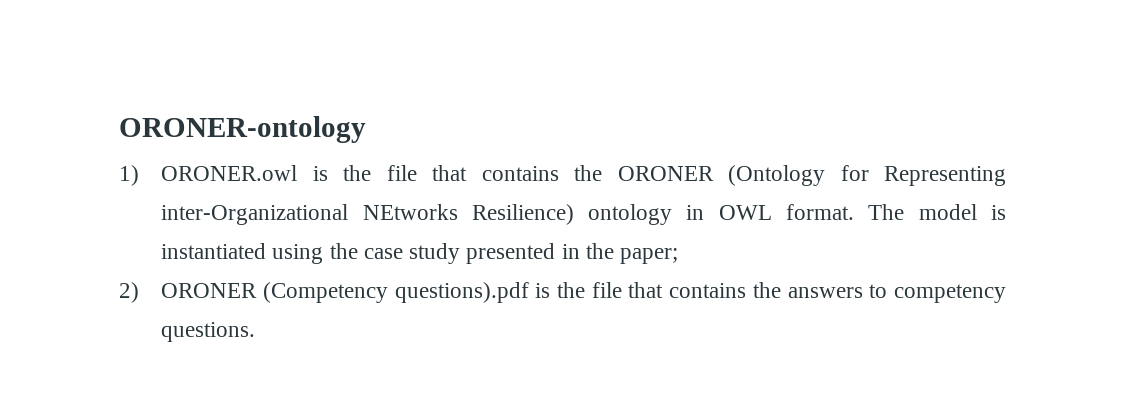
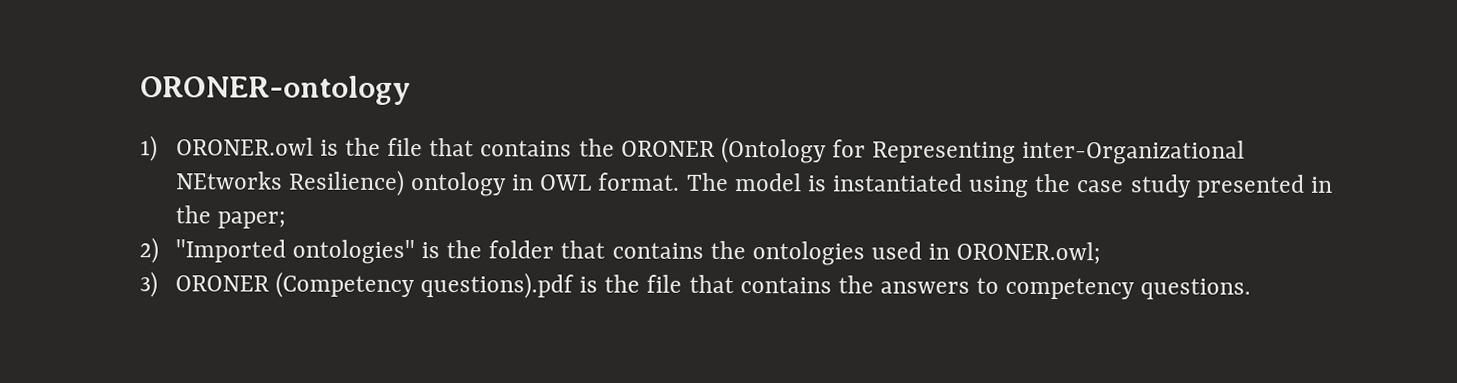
(139, 292) none -> [174,239,1102,266] [139,271,158,298] "Imported ontologies" is the folder that contains the ontologies used in ORONER.owl; // 3)

